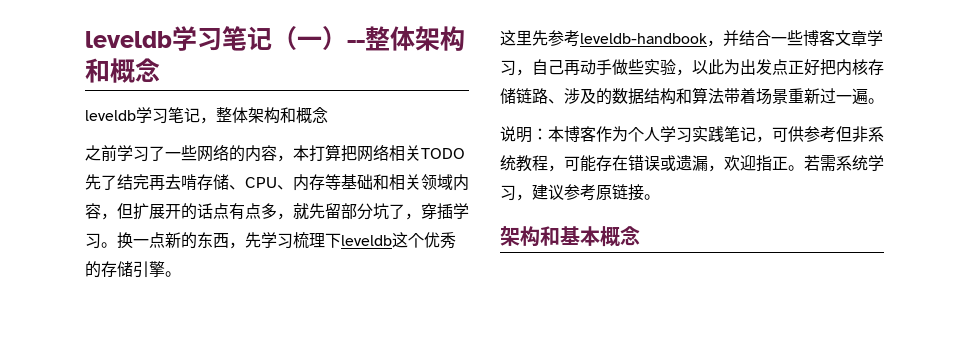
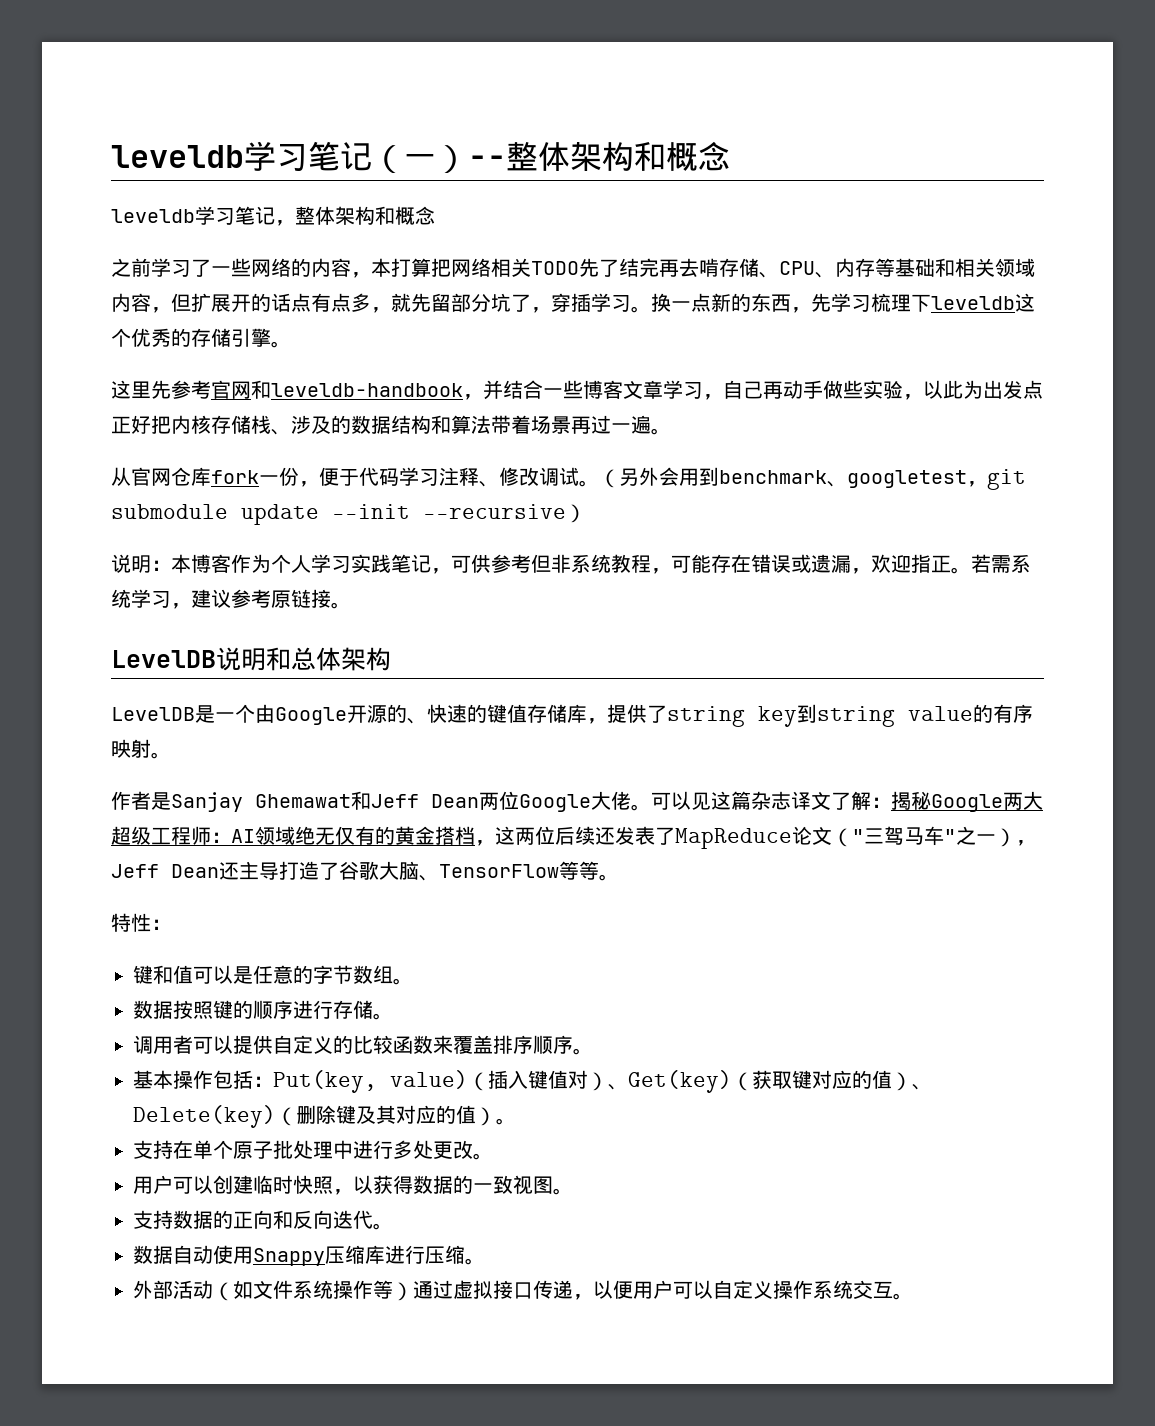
(580, 38) none -> [211,380,271,399] 官网和
[516,88,548,104] 链路 -> [251,415,271,434] 栈
[788,88,820,104] 重新 -> [571,416,591,434] 再
(884, 101) none -> [111,467,1026,490] [111,504,586,525] // 从官网仓库fork一份，便于代码学习注释、修改调试。（另外会用到benchmark、googletest，git submodule update --init --recursive）
[500,226,640,247] 架构和基本概念 -> [111,647,391,671] [111,704,1033,727] [111,739,171,759] [111,791,1043,812] [111,826,1036,849] [111,861,619,881] [111,913,171,932] [133,965,413,985] [133,1000,393,1020] [133,1035,593,1055] [133,1070,932,1093] [133,1105,516,1128] [133,1140,493,1160] [133,1175,573,1195] [133,1210,393,1230] [133,1245,485,1266] [133,1280,913,1301] LevelDB说明和总体架构 // LevelDB是一个由Google开源的、快速的键值存储库，提供了string key到string value的有序映射。 // 作者是Sanjay Ghemawat和Jeff Dean两位Google大佬。可以见这篇杂志译文了解：揭秘Google两大超级工程师：AI领域绝无仅有的黄金搭档，这两位后续还发表了MapReduce论文（"三驾马车"之一），Jeff Dean还主导打造了谷歌大脑、TensorFlow等等。 // 特性： // 键和值可以是任意的字节数组。 // 数据按照键的顺序进行存储。 // 调用者可以提供自定义的比较函数来覆盖排序顺序。 // 基本操作包括：Put(key, value)（插入键值对）、Get(key)（获取键对应的值）、Delete(key)（删除键及其对应的值）。 // 支持在单个原子批处理中进行多处更改。 // 用户可以创建临时快照，以获得数据的一致视图。 // 支持数据的正向和反向迭代。 // 数据自动使用Snappy压缩库进行压缩。 // 外部活动（如文件系统操作等）通过虚拟接口传递，以便用户可以自定义操作系统交互。

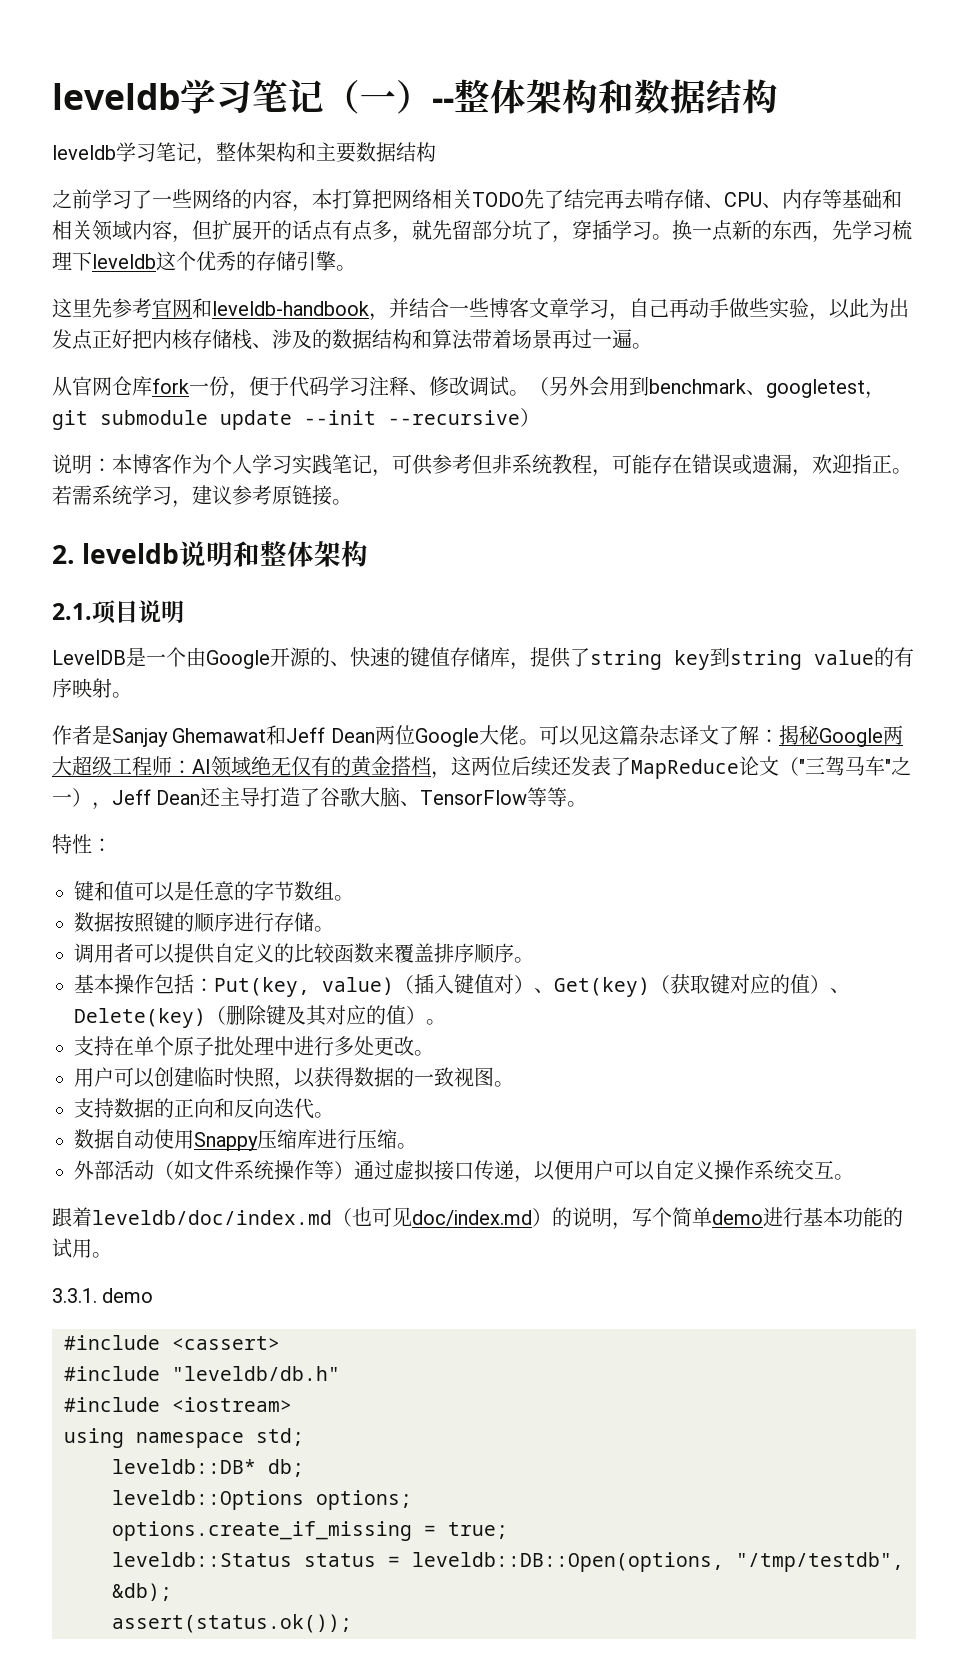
[666,141,730,171] 概念 -> [634,79,778,114] 数据结构
[395,206,435,225] 概念 -> [316,142,436,163] 主要数据结构
[111,647,391,671] LevelDB说明和总体架构 -> [52,540,369,567] [52,600,184,624] 2. leveldb说明和整体架构 // 2.1.项目说明
(913, 1296) none -> [52,1207,903,1230] [52,1238,112,1258] [52,1288,154,1303] [64,1335,280,1350] [64,1366,340,1381] [64,1397,292,1412] [64,1428,304,1448] [112,1459,304,1477] [112,1490,412,1510] [112,1521,508,1541] [112,1552,904,1572] [112,1583,172,1601] [112,1614,352,1633] // 跟着leveldb/doc/index.md（也可见doc/index.md）的说明，写个简单demo进行基本功能的试用。 // 3.3.1. demo // #include <cassert> // #include "leveldb/db.h" // #include <iostream> // using namespace std; // leveldb::DB* db; // leveldb::Options options; // options.create_if_missing = true; // leveldb::Status status = leveldb::DB::Open(options, "/tmp/testdb", &db); // assert(status.ok());

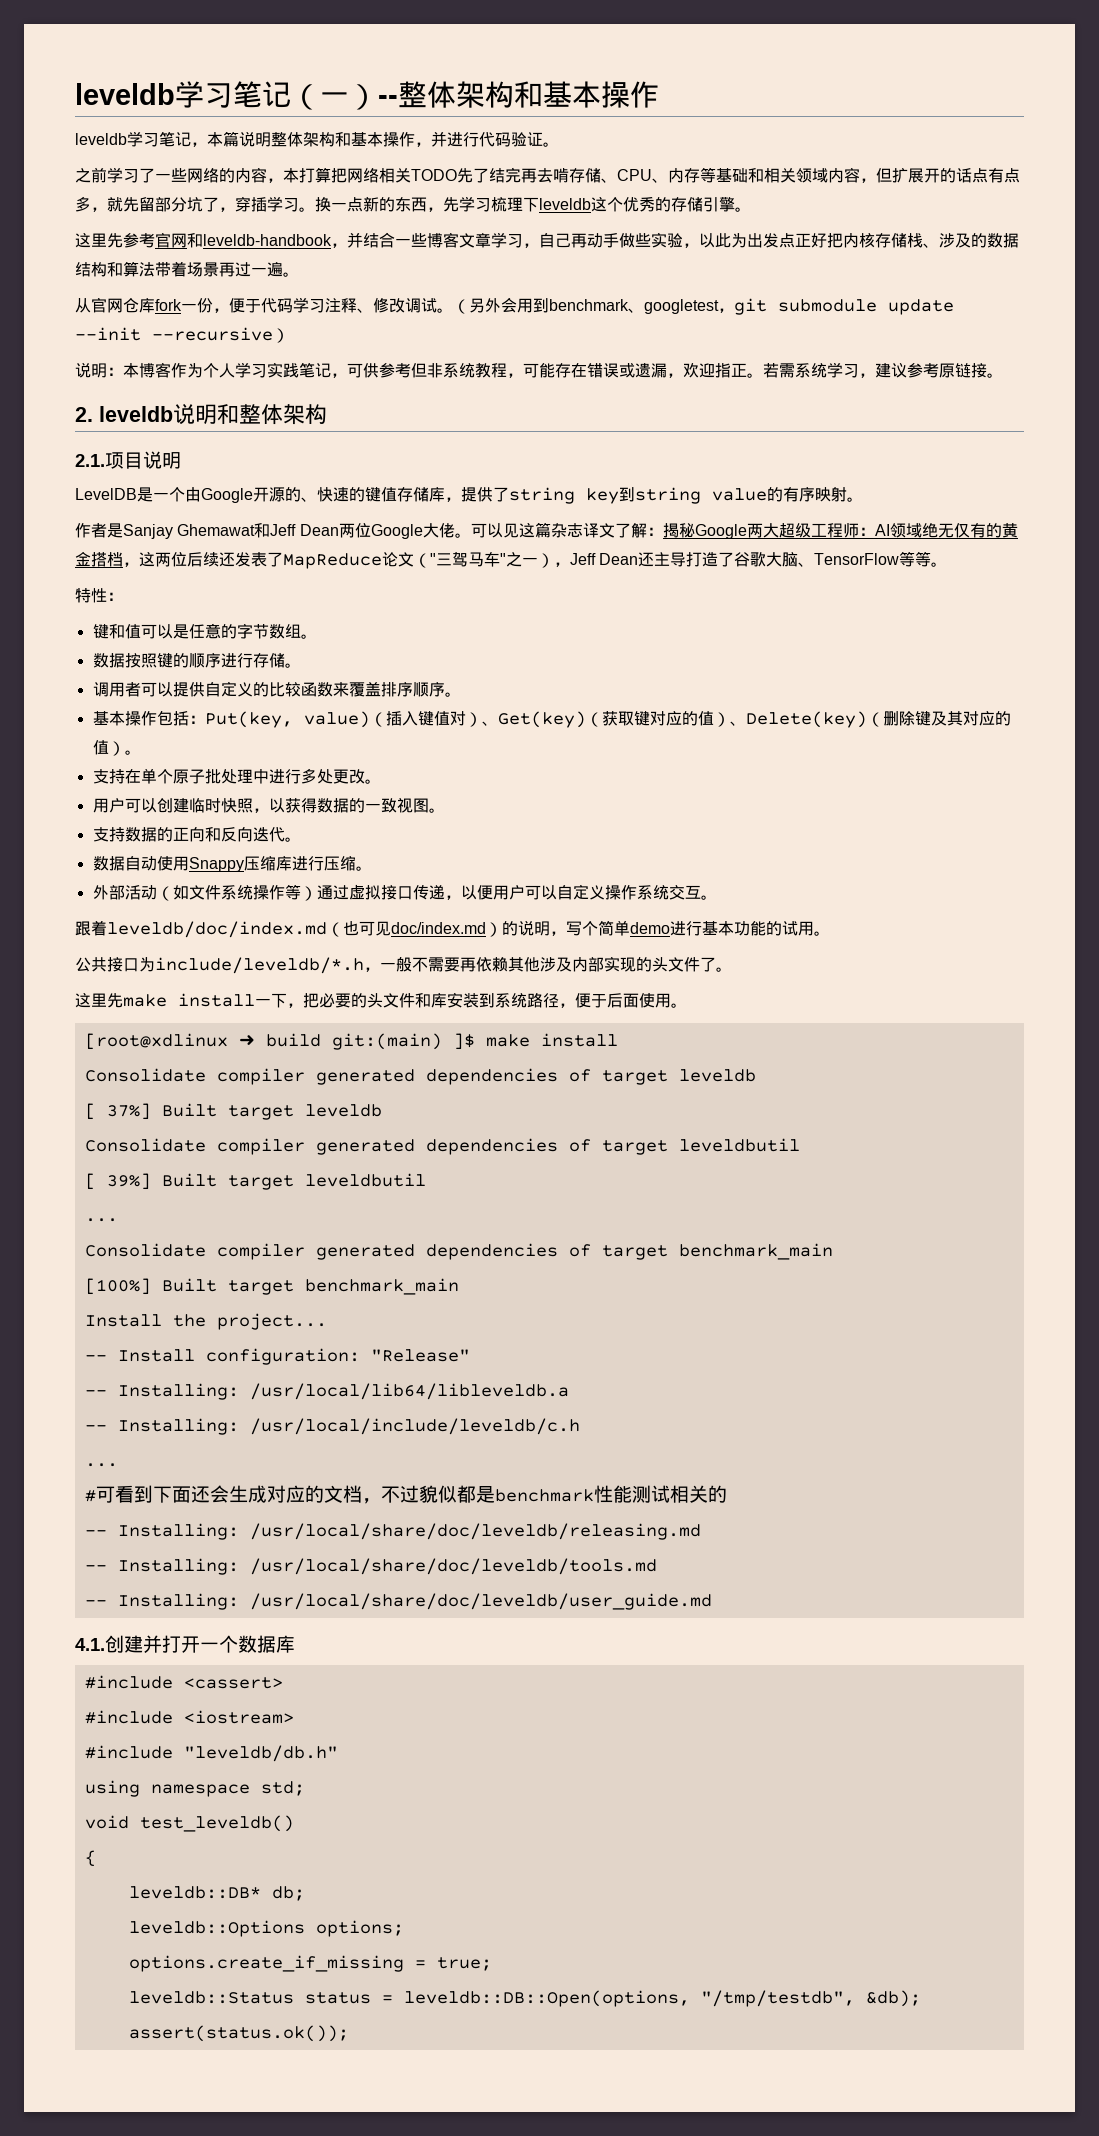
[634,79,778,114] 数据结构 -> [543,81,659,108] 基本操作
[216,142,436,163] 整体架构和主要数据结构 -> [207,131,559,147] 本篇说明整体架构和基本操作，并进行代码验证。
[52,1288,154,1303] 3.3.1. demo -> [75,956,732,974] [75,992,687,1008] [84,1033,618,1050] [84,1068,756,1085] [84,1103,382,1120] [84,1138,800,1155] [84,1173,426,1190] [84,1218,118,1222] [84,1243,833,1260] [84,1278,459,1295] [84,1313,327,1330] [84,1348,470,1365] [84,1383,569,1400] [84,1418,580,1435] [84,1463,118,1467] [84,1485,727,1504] [84,1523,701,1540] [84,1558,657,1575] [84,1593,712,1610] [75,1635,295,1653] 公共接口为include/leveldb/*.h，一般不需要再依赖其他涉及内部实现的头文件了。 // 这里先make install一下，把必要的头文件和库安装到系统路径，便于后面使用。 // [root@xdlinux ➜ build git:(main) ]$ make install // Consolidate compiler generated dependencies of target leveldb // [ 37%] Built target leveldb // Consolidate compiler generated dependencies of target leveldbutil // [ 39%] Built target leveldbutil // ... // Consolidate compiler generated dependencies of target benchmark_main // [100%] Built target benchmark_main // Install the project... // -- Install configuration: "Release" // -- Installing: /usr/local/lib64/libleveldb.a // -- Installing: /usr/local/include/leveldb/c.h // ... // #可看到下面还会生成对应的文档，不过貌似都是benchmark性能测试相关的 // -- Installing: /usr/local/share/doc/leveldb/releasing.md // -- Installing: /usr/local/share/doc/leveldb/tools.md // -- Installing: /usr/local/share/doc/leveldb/user_guide.md // 4.1.创建并打开一个数据库
[172,1366,340,1381] [64,1397,292,1412] "leveldb/db.h" // #include <iostream> -> [183,1710,294,1724] [84,1745,338,1762] <iostream> // #include "leveldb/db.h"
(304, 1437) none -> [84,1815,294,1832] [84,1850,96,1867] // void test_leveldb() // {

